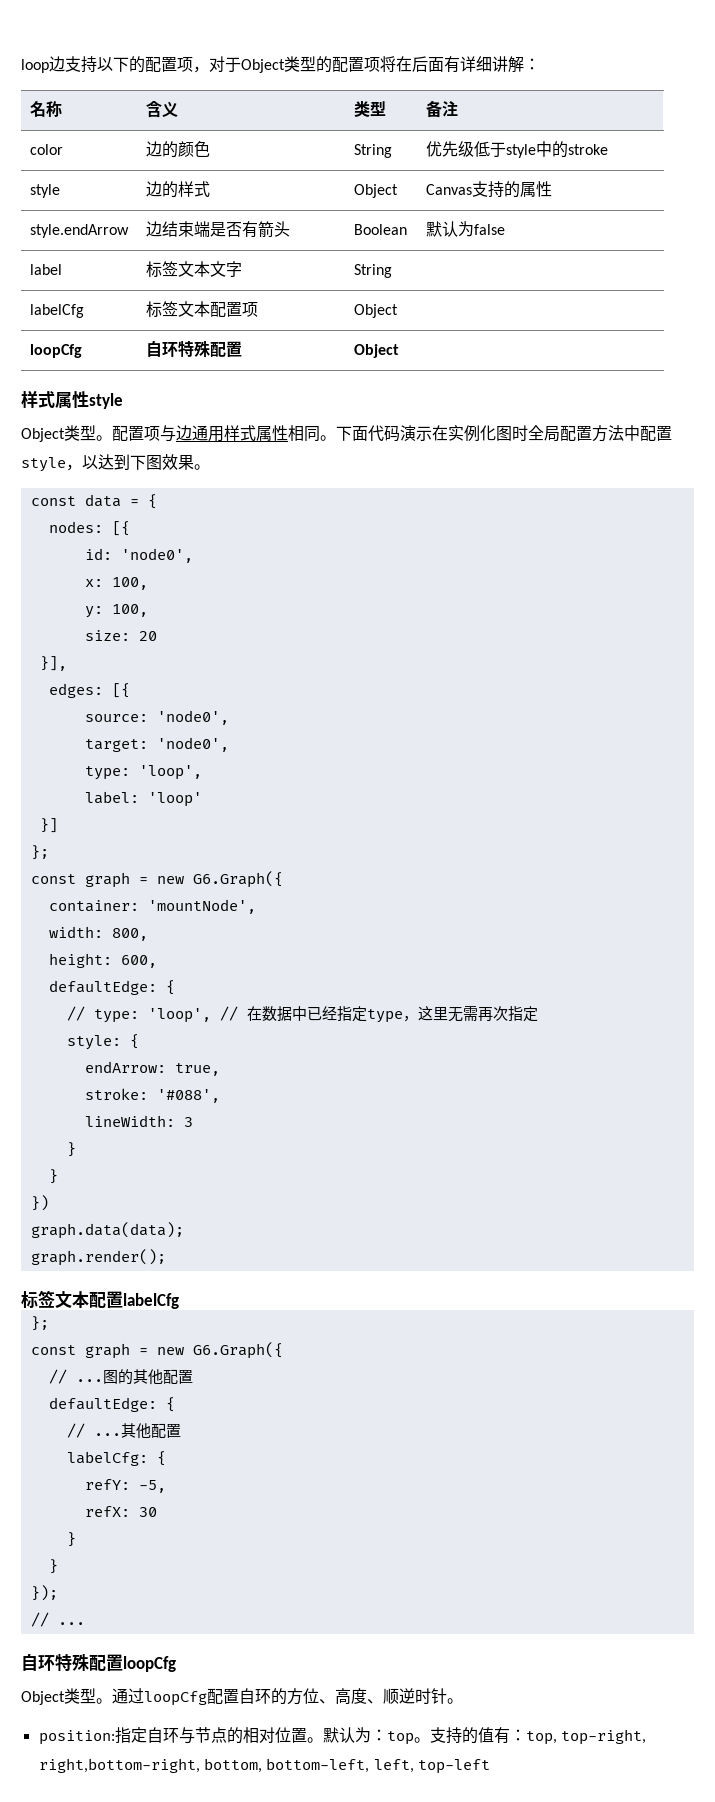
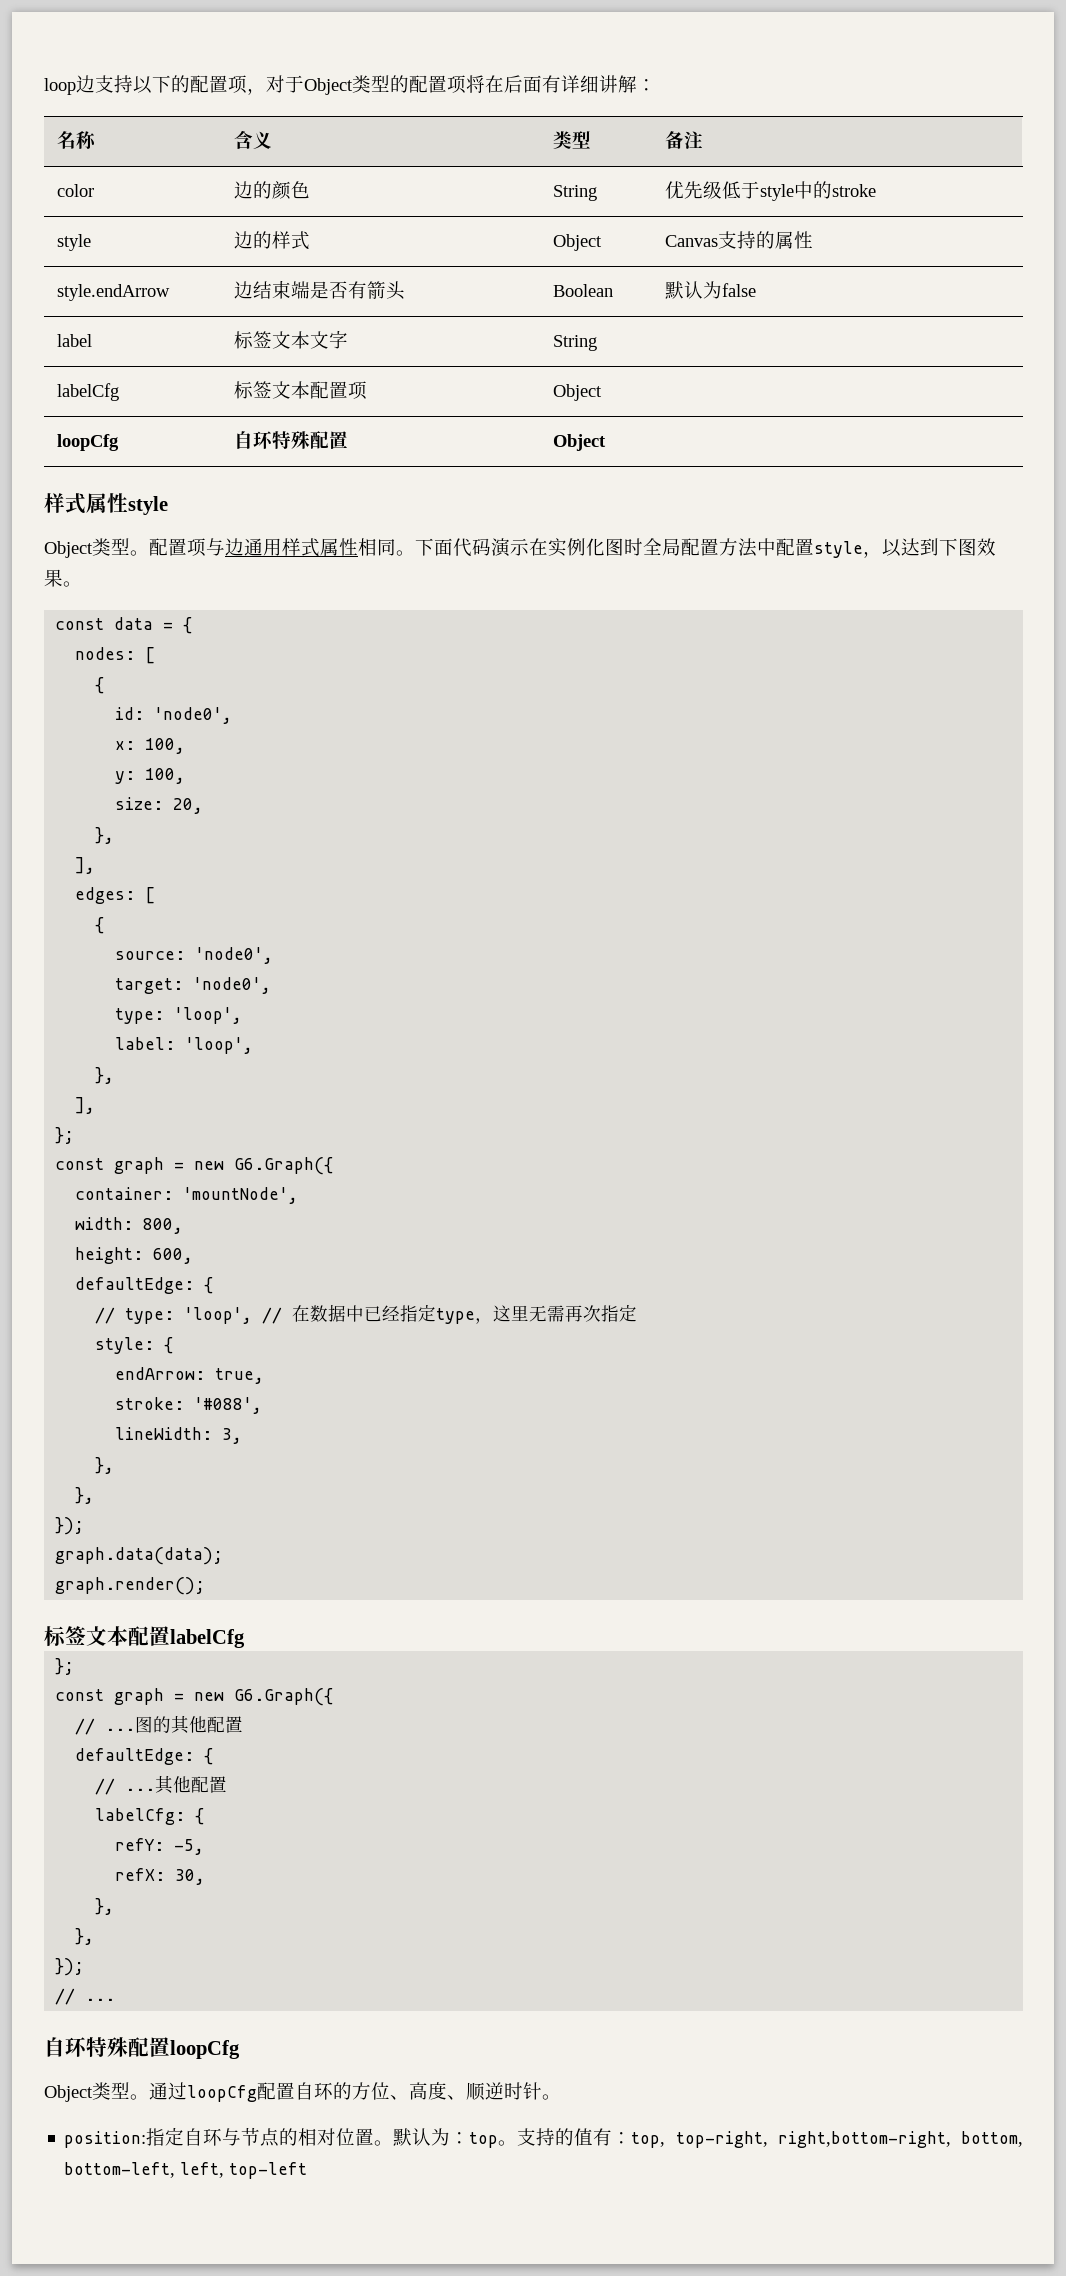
[111,521,130,536] [{ -> [145,647,156,664] [95,677,105,694] [ // {
[138,631,157,641] [39,656,67,671] 20 // }], -> [173,798,204,814] [95,827,115,844] [75,857,96,874] 20, // }, // ],
[111,683,130,698] [{ -> [145,887,156,904] [95,917,105,934] [ // {
[147,792,202,807] [39,818,58,833] 'loop' // }] -> [185,1037,254,1054] [95,1067,115,1084] [75,1097,96,1114] 'loop', // }, // ],
[183,1117,193,1127] [66,1142,76,1157] [48,1169,58,1184] [30,1195,49,1211] 3 // } // } // }) -> [222,1428,243,1444] [95,1457,115,1474] [75,1487,95,1504] [55,1517,85,1535] 3, // }, // }, // });
[138,1507,157,1517] [66,1532,76,1547] [48,1559,58,1574] 30 // } // } -> [175,1869,206,1885] [95,1898,115,1915] [75,1928,95,1945] 30, // }, // },

